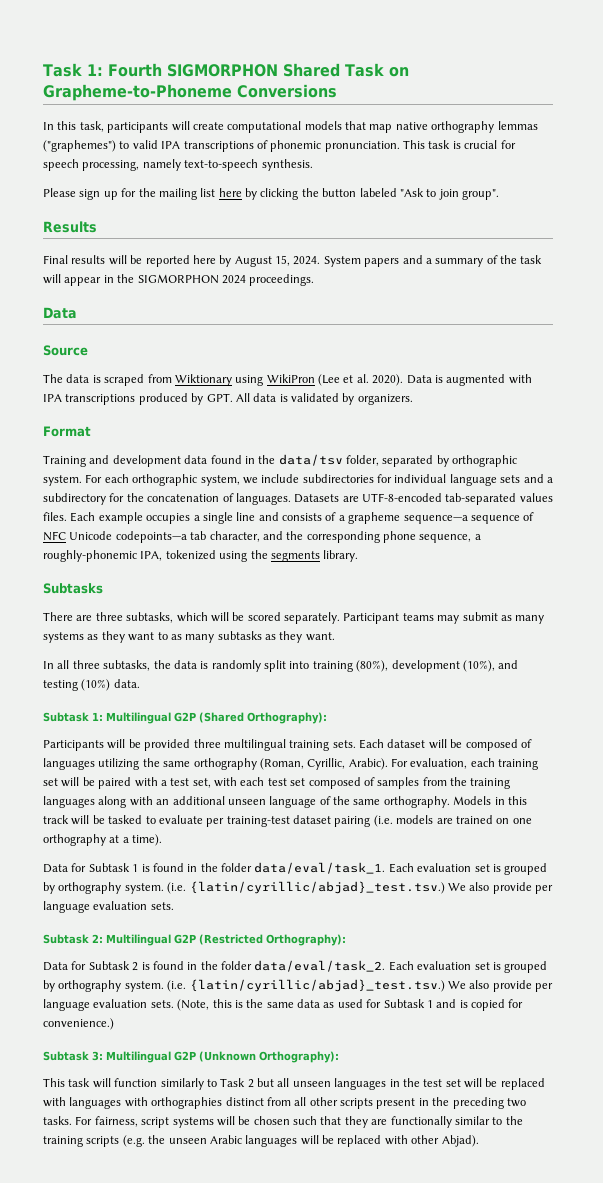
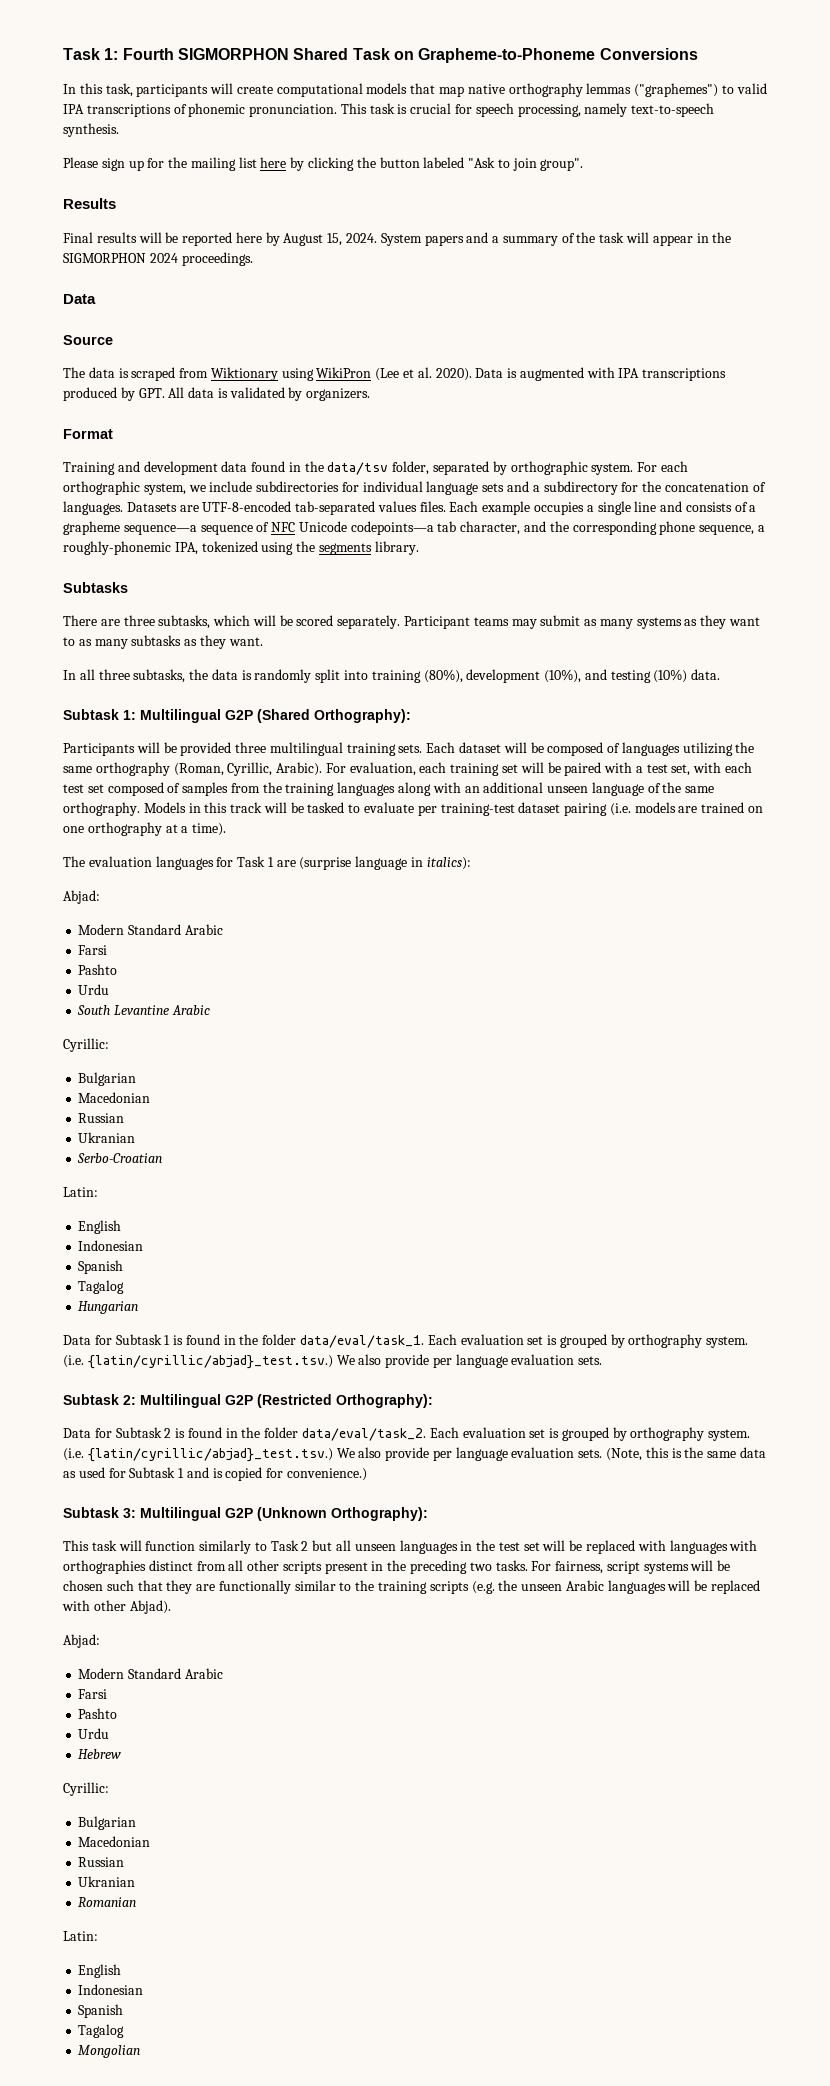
(163, 840) none -> [63,856,471,870] [63,890,100,904] [78,924,223,935] [78,945,108,955] [78,964,118,975] [78,984,110,995] [77,1005,210,1015] [63,1038,109,1052] [78,1072,137,1086] [78,1092,151,1103] [78,1113,125,1123] [78,1132,136,1143] [77,1153,163,1163] [63,1187,98,1197] [78,1220,122,1234] [78,1240,144,1251] [78,1260,124,1274] [78,1280,125,1294] [78,1301,139,1314] // The evaluation languages for Task 1 are (surprise language in italics): // Abjad: // Modern Standard Arabic // Farsi // Pashto // Urdu // South Levantine Arabic // Cyrillic: // Bulgarian // Macedonian // Russian // Ukranian // Serbo-Croatian // Latin: // English // Indonesian // Spanish // Tagalog // Hungarian
(479, 1141) none -> [63,1634,100,1648] [78,1668,223,1679] [78,1689,108,1699] [78,1708,118,1719] [78,1728,110,1739] [78,1749,122,1759] [63,1782,109,1796] [78,1816,137,1830] [78,1836,151,1847] [78,1857,125,1867] [78,1876,136,1887] [78,1897,137,1907] [63,1931,98,1941] [78,1964,122,1978] [78,1984,144,1995] [78,2004,124,2018] [78,2024,125,2038] [78,2045,141,2058] // Abjad: // Modern Standard Arabic // Farsi // Pashto // Urdu // Hebrew // Cyrillic: // Bulgarian // Macedonian // Russian // Ukranian // Romanian // Latin: // English // Indonesian // Spanish // Tagalog // Mongolian

